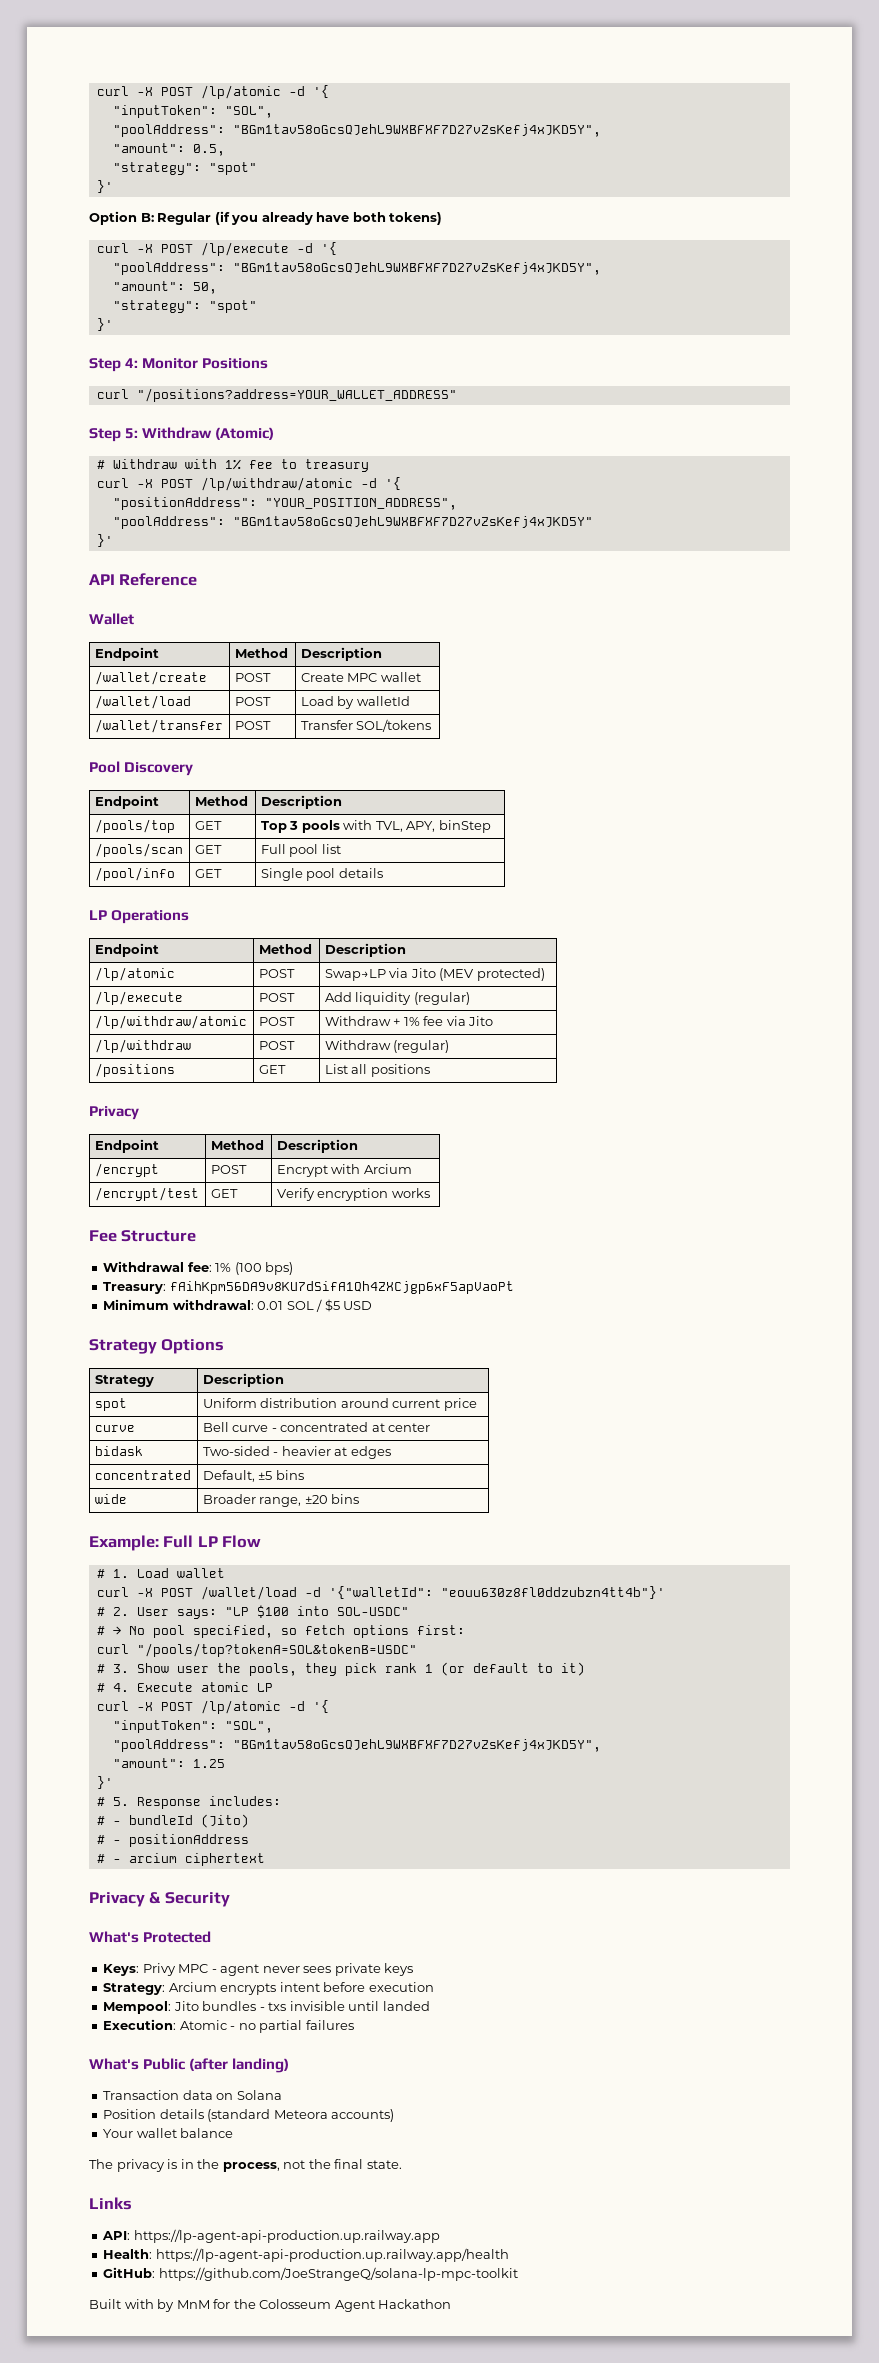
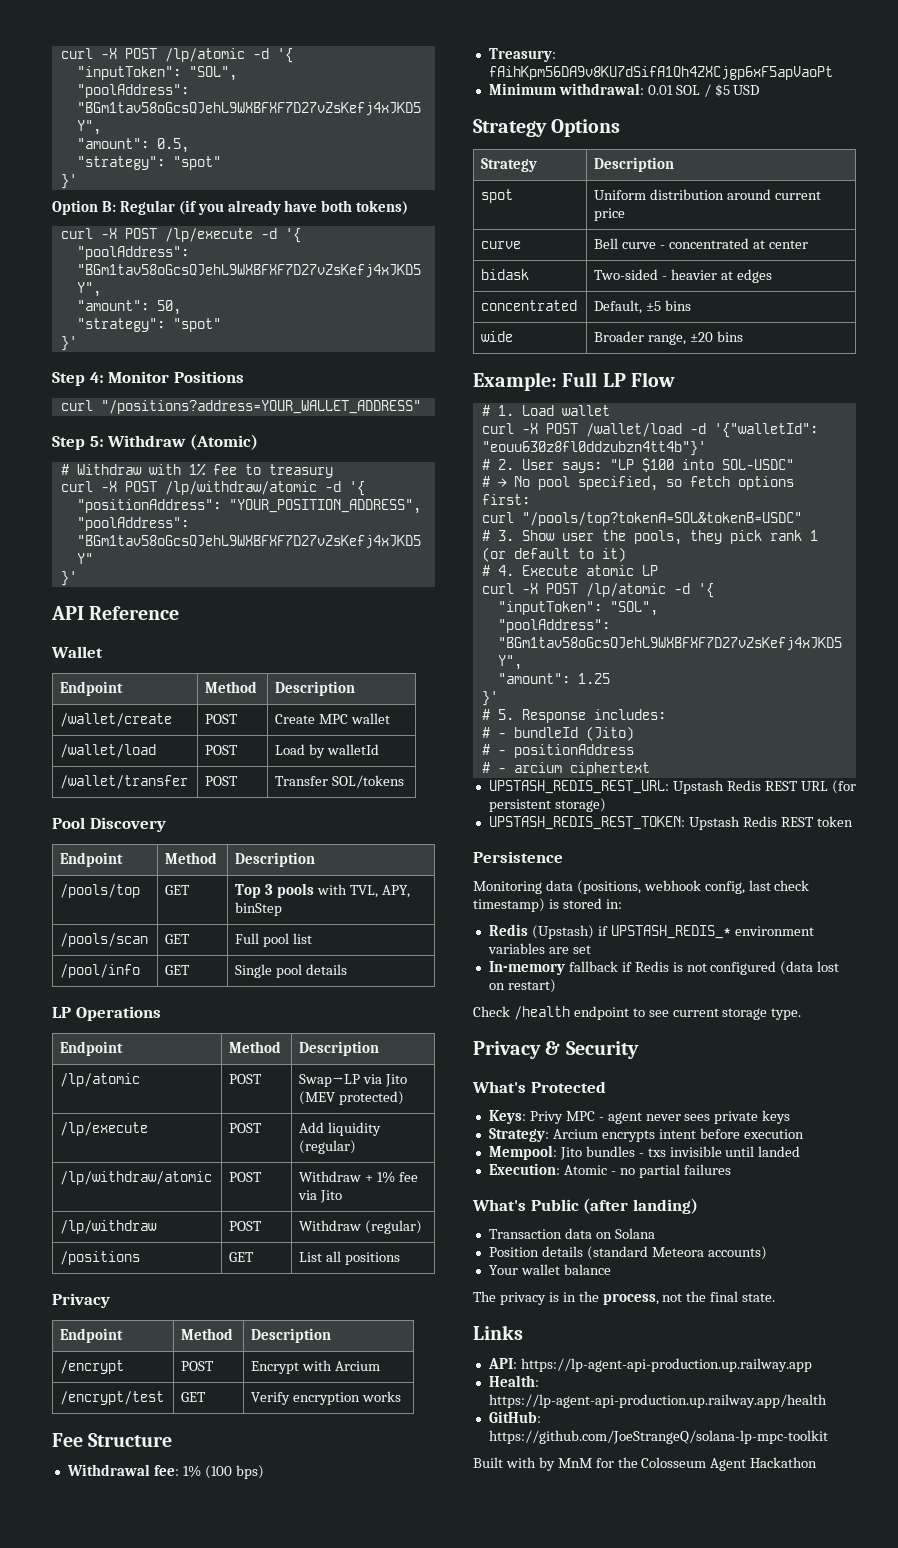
(265, 1859) none -> [488,780,856,794] [488,798,606,812] [488,816,853,830] [473,851,563,863] [473,880,810,894] [473,898,622,912] [488,924,814,939] [487,943,591,954] [488,961,840,975] [488,979,556,993] [473,1006,802,1020] // UPSTASH_REDIS_REST_URL: Upstash Redis REST URL (for persistent storage) // UPSTASH_REDIS_REST_TOKEN: Upstash Redis REST token // Persistence // Monitoring data (positions, webhook config, last check timestamp) is stored in: // Redis (Upstash) if UPSTASH_REDIS_* environment variables are set // In-memory fallback if Redis is not configured (data lost on restart) // Check /health endpoint to see current storage type.

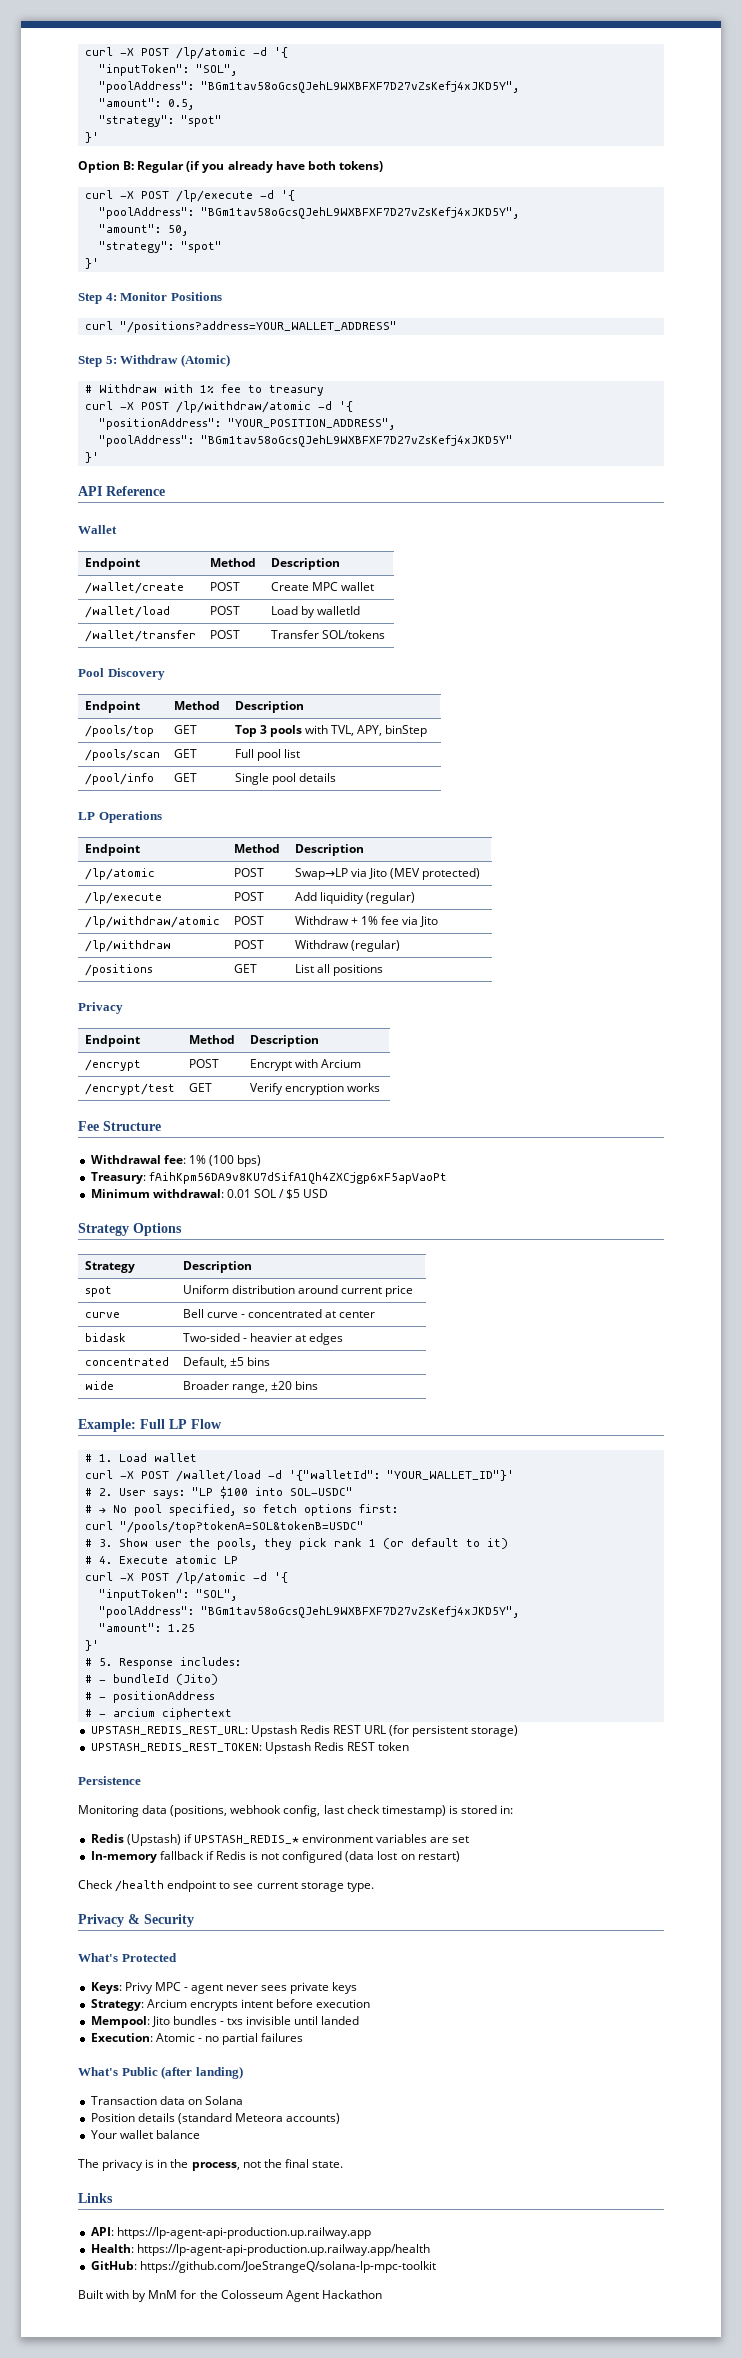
[481,441,706,456] "eouu630z8fl0ddzubzn4tt4b"}' -> [386,1470,514,1481] "YOUR_WALLET_ID"}'

